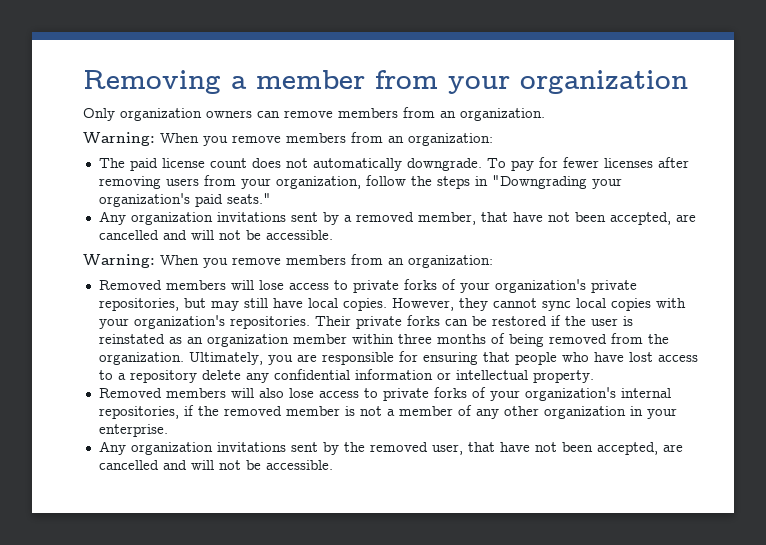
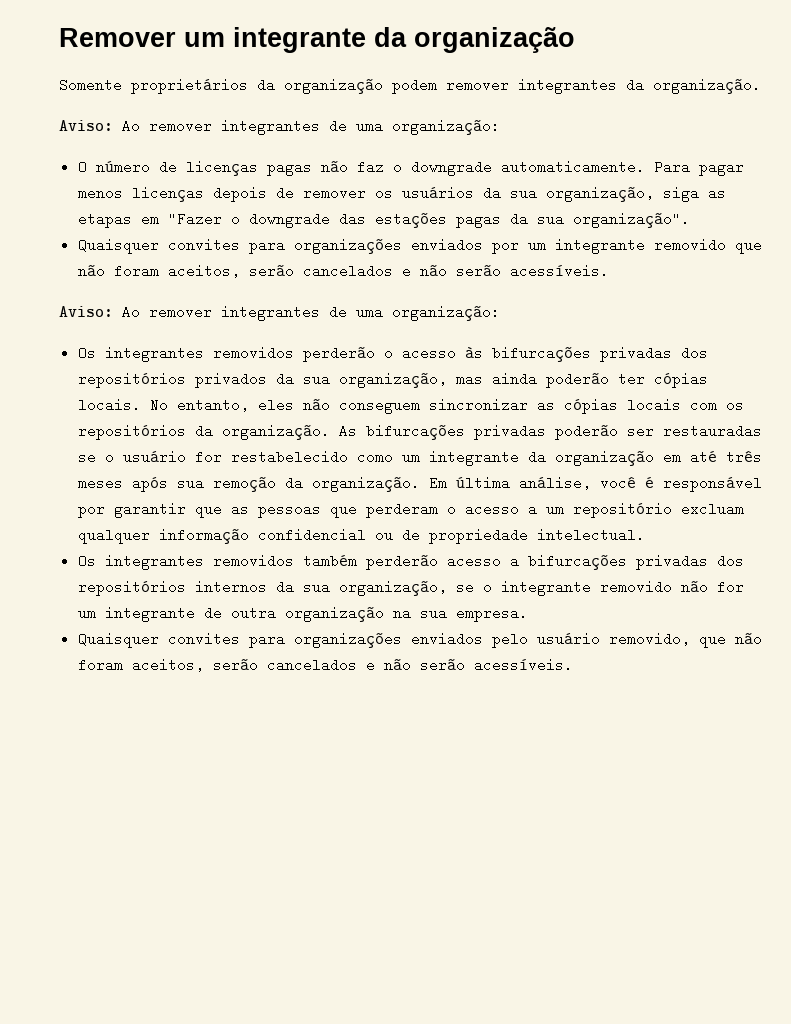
[83,70,688,94] [83,107,545,121] [83,132,493,146] [98,157,689,171] [98,175,622,189] [98,193,271,207] [98,211,696,225] [98,230,333,240] [83,254,493,268] [98,279,637,293] [98,298,686,311] [98,315,633,329] [98,333,669,347] [98,351,698,365] [98,369,594,383] [98,387,671,401] [98,405,677,419] [98,424,168,437] [98,441,683,455] [98,460,333,470] Removing a member from your organization // Only organization owners can remove members from an organization. // Warning: When you remove members from an organization: // The paid license count does not automatically downgrade. To pay for fewer licenses after removing users from your organization, follow the steps in "Downgrading your organization's paid seats." // Any organization invitations sent by a removed member, that have not been accepted, are cancelled and will not be accessible. // Warning: When you remove members from an organization: // Removed members will lose access to private forks of your organization's private repositories, but may still have local copies. However, they cannot sync local copies with your organization's repositories. Their private forks can be restored if the user is reinstated as an organization member within three months of being removed from the organization. Ultimately, you are responsible for ensuring that people who have lost access to a repository delete any confidential information or intellectual property. // Removed members will also lose access to private forks of your organization's internal repositories, if the removed member is not a member of any other organization in your enterprise. // Any organization invitations sent by the removed user, that have not been accepted, are cancelled and will not be accessible. -> [59,27,575,53] [59,78,761,94] [59,119,500,135] [77,160,744,176] [77,186,726,202] [77,212,690,228] [77,238,762,254] [77,264,609,278] [59,305,500,321] [77,346,708,362] [77,372,708,388] [77,398,744,414] [77,424,762,440] [77,450,762,466] [77,476,762,492] [77,502,744,518] [77,528,645,544] [77,554,744,570] [77,580,744,596] [77,606,528,622] [77,632,762,648] [77,658,573,672] Remover um integrante da organização // Somente proprietários da organização podem remover integrantes da organização. // Aviso: Ao remover integrantes de uma organização: // O número de licenças pagas não faz o downgrade automaticamente. Para pagar menos licenças depois de remover os usuários da sua organização, siga as etapas em "Fazer o downgrade das estações pagas da sua organização". // Quaisquer convites para organizações enviados por um integrante removido que não foram aceitos, serão cancelados e não serão acessíveis. // Aviso: Ao remover integrantes de uma organização: // Os integrantes removidos perderão o acesso às bifurcações privadas dos repositórios privados da sua organização, mas ainda poderão ter cópias locais. No entanto, eles não conseguem sincronizar as cópias locais com os repositórios da organização. As bifurcações privadas poderão ser restauradas se o usuário for restabelecido como um integrante da organização em até três meses após sua remoção da organização. Em última análise, você é responsável por garantir que as pessoas que perderam o acesso a um repositório excluam qualquer informação confidencial ou de propriedade intelectual. // Os integrantes removidos também perderão acesso a bifurcações privadas dos repositórios internos da sua organização, se o integrante removido não for um integrante de outra organização na sua empresa. // Quaisquer convites para organizações enviados pelo usuário removido, que não foram aceitos, serão cancelados e não serão acessíveis.

